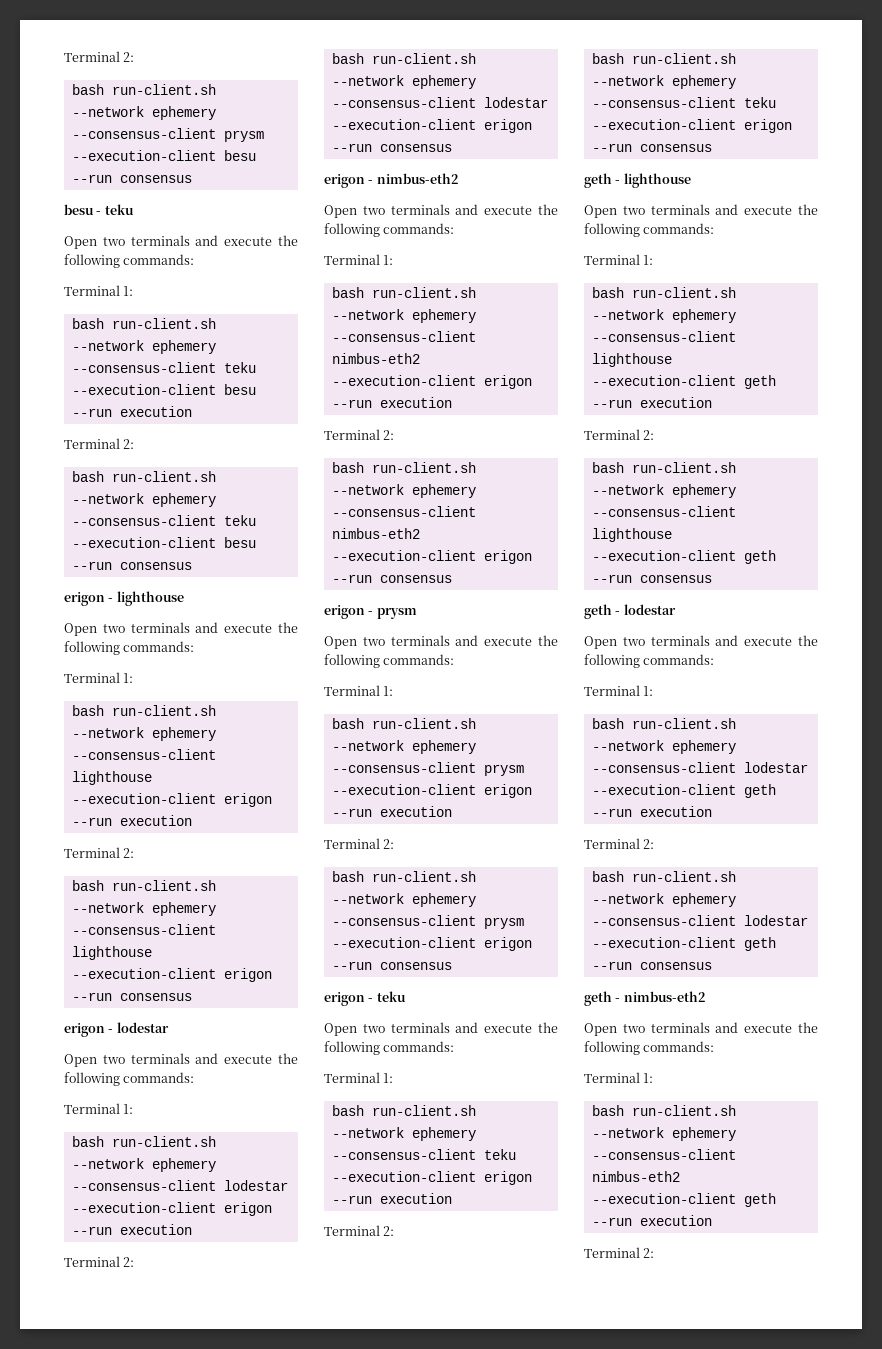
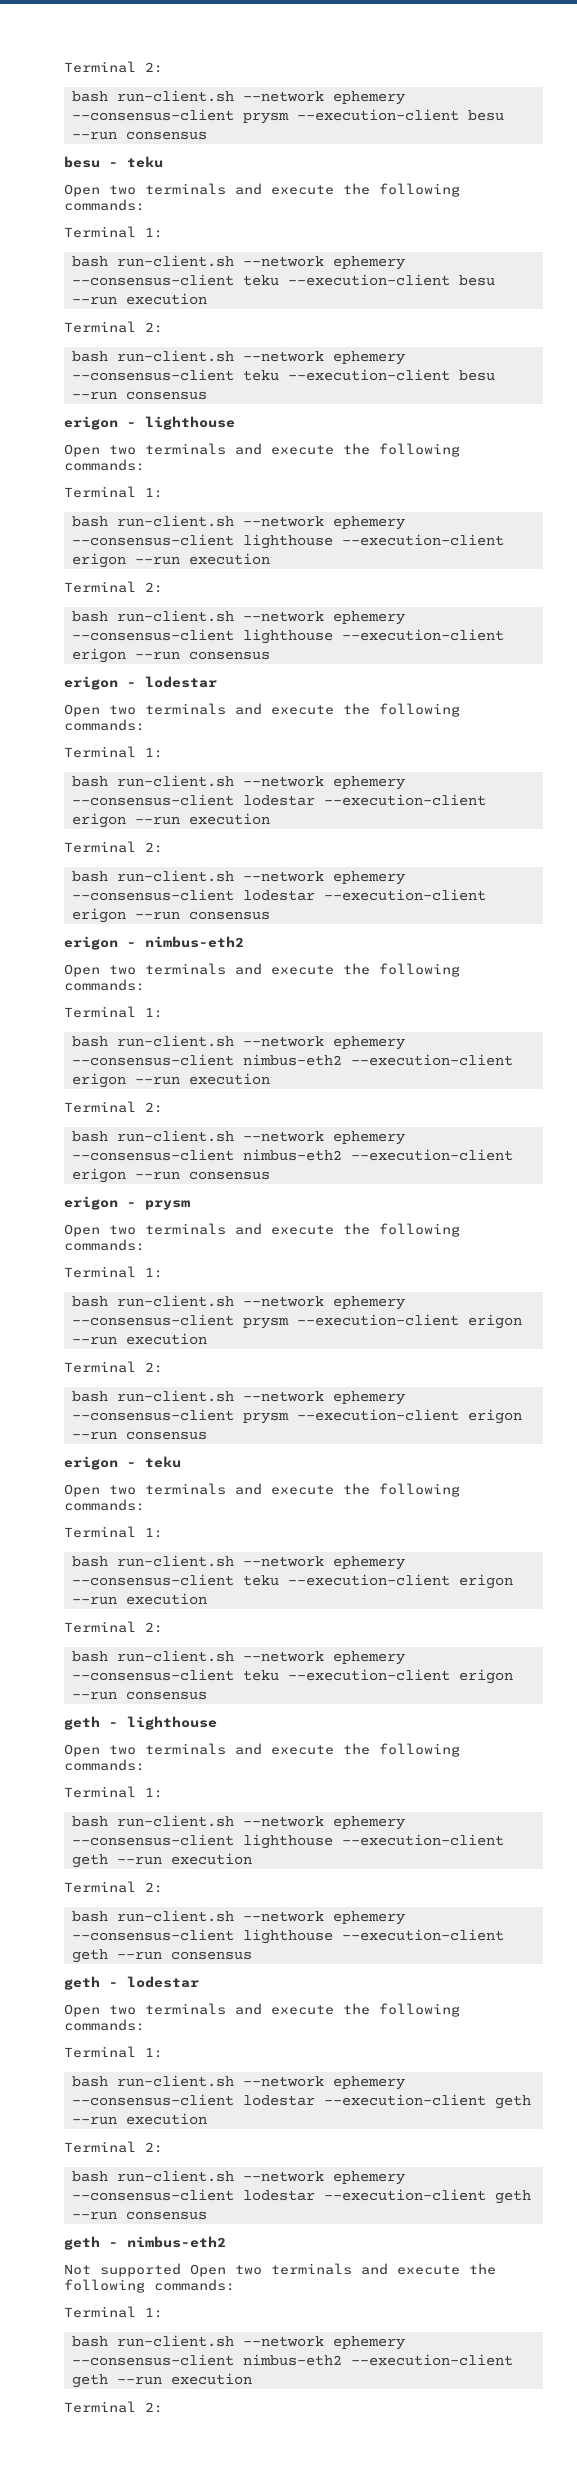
(705, 996) none -> [64,2263,181,2277] Not supported

